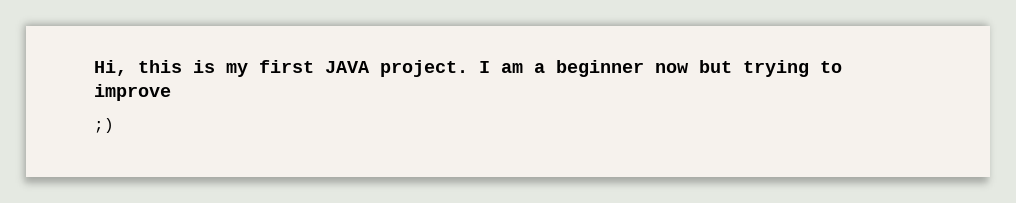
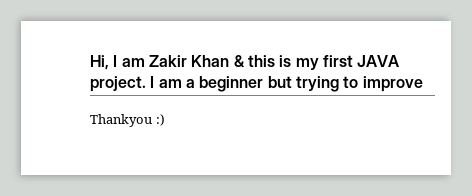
(127, 68) none -> [113,55,245,67] I am Zakir Khan &
[655,63,688,73] now -> (264, 84) none
[94,118,114,133] ;) -> [90,114,165,127] Thankyou :)

